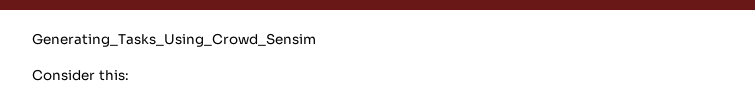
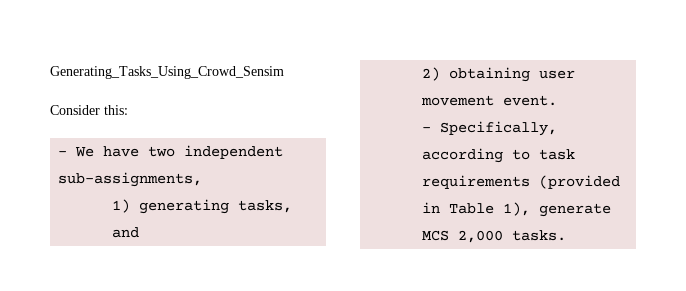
(129, 75) none -> [58,145,284,159] [58,172,203,187] [112,199,293,214] [112,227,140,238] [422,67,576,82] [421,95,558,106] [422,121,558,136] [422,148,576,163] [422,175,621,189] [422,202,612,217] [422,230,567,243] // - We have two independent sub-assignments, // 1) generating tasks, and // 2) obtaining user movement event. // - Specifically, according to task requirements (provided in Table 1), generate MCS 2,000 tasks.

